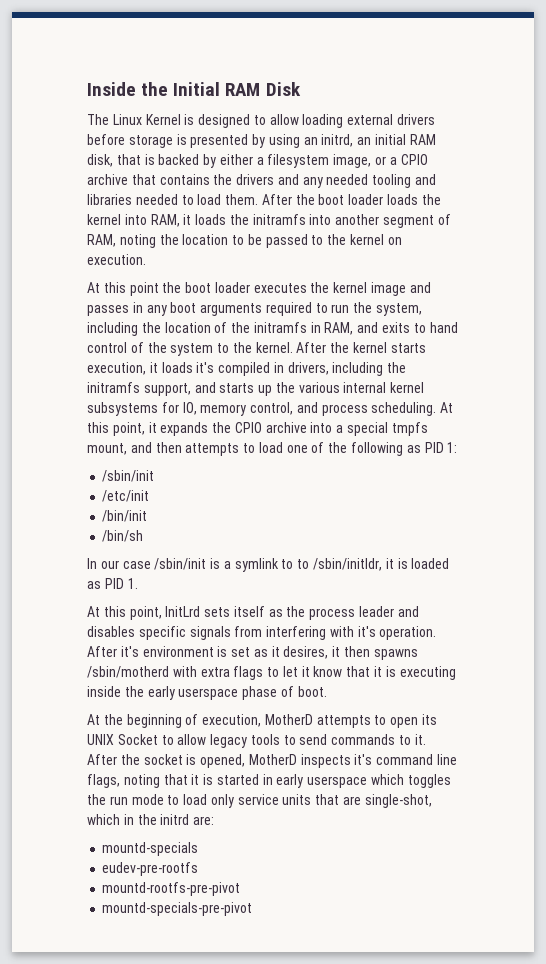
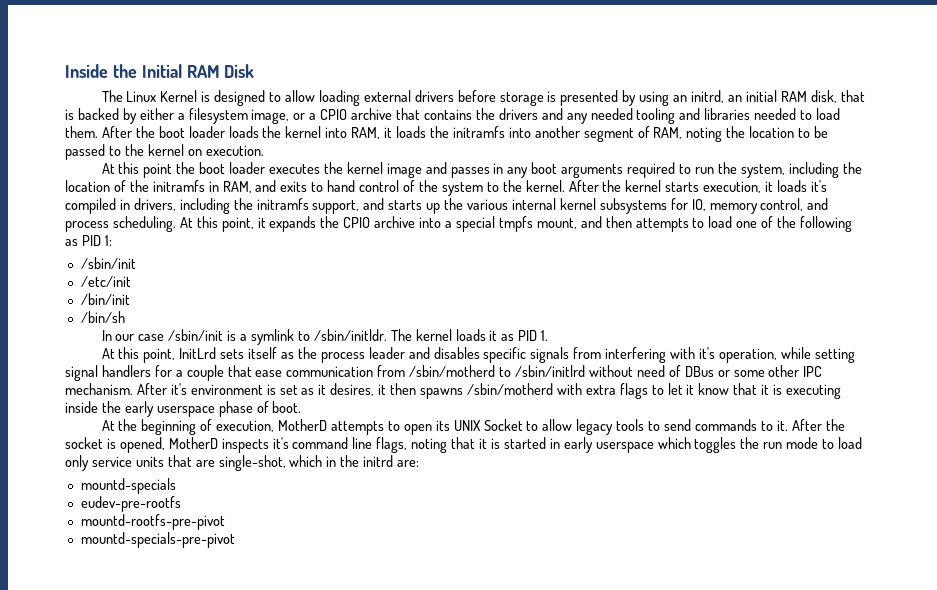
[297,558,450,571] to /sbin/initldr, it is loaded -> [313,329,498,341] /sbin/initldr. The kernel loads it
[379,626,437,640] operation. -> [718,347,855,363] [65,365,823,381] [65,383,133,395] operation, while setting signal handlers for a couple that ease communication from /sbin/motherd to /sbin/initlrd without need of DBus or some other IPC mechanism.

